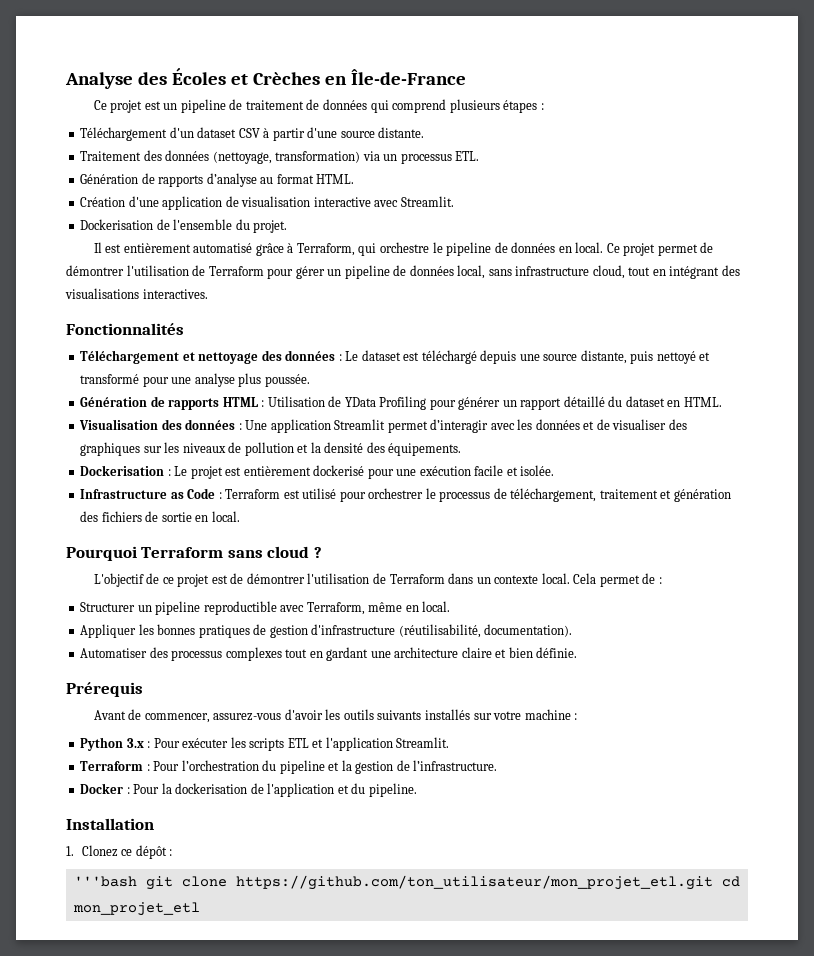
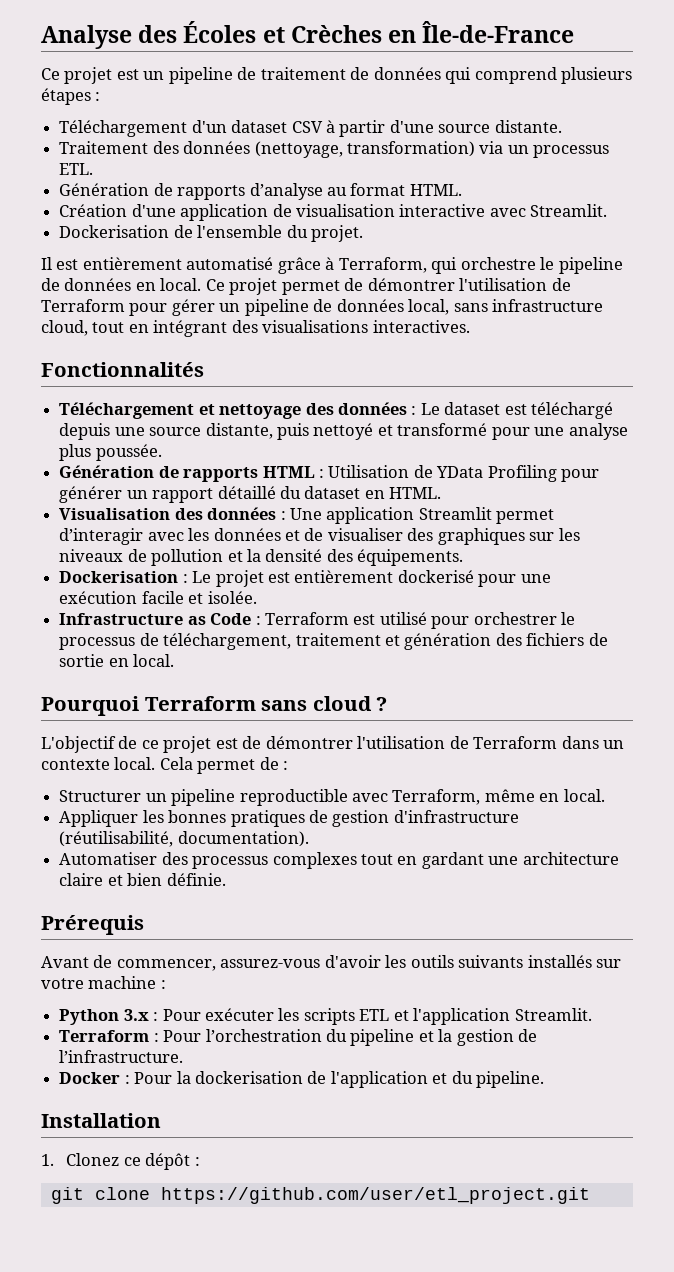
[73,876,137,887] '''bash -> (200, 1161) none
[235,875,740,890] [72,902,200,916] https://github.com/ton_utilisateur/mon_projet_etl.git cd mon_projet_etl -> [160,1187,590,1204] https://github.com/user/etl_project.git

